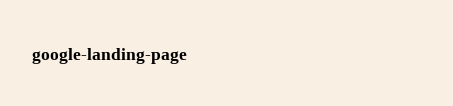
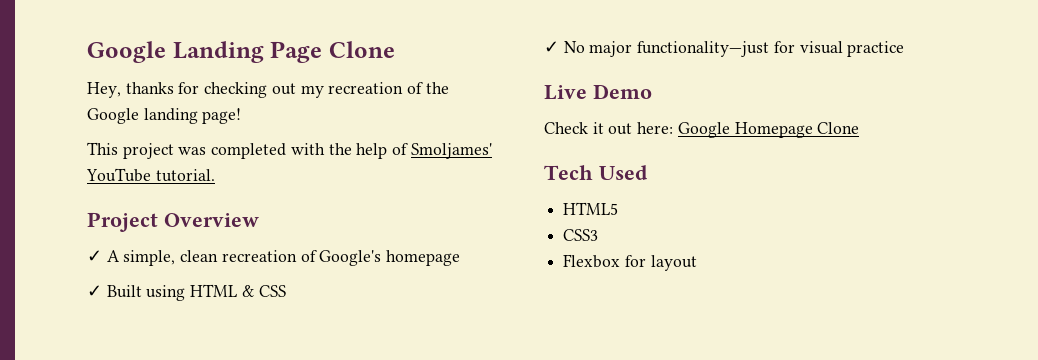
[32,48,187,64] google-landing-page -> [87,41,395,63] [87,82,449,98] [87,108,242,124] [87,142,492,159] [86,168,215,182] [87,212,259,232] [87,250,461,266] [87,284,286,301] [544,41,905,57] [544,84,652,100] [544,122,860,138] [544,165,648,180] [563,202,619,215] [563,229,599,241] [563,254,697,271] Google Landing Page Clone // Hey, thanks for checking out my recreation of the Google landing page! // This project was completed with the help of Smoljames' YouTube tutorial. // Project Overview // ✓ A simple, clean recreation of Google's homepage // ✓ Built using HTML & CSS // ✓ No major functionality—just for visual practice // Live Demo // Check it out here: Google Homepage Clone // Tech Used // HTML5 // CSS3 // Flexbox for layout

